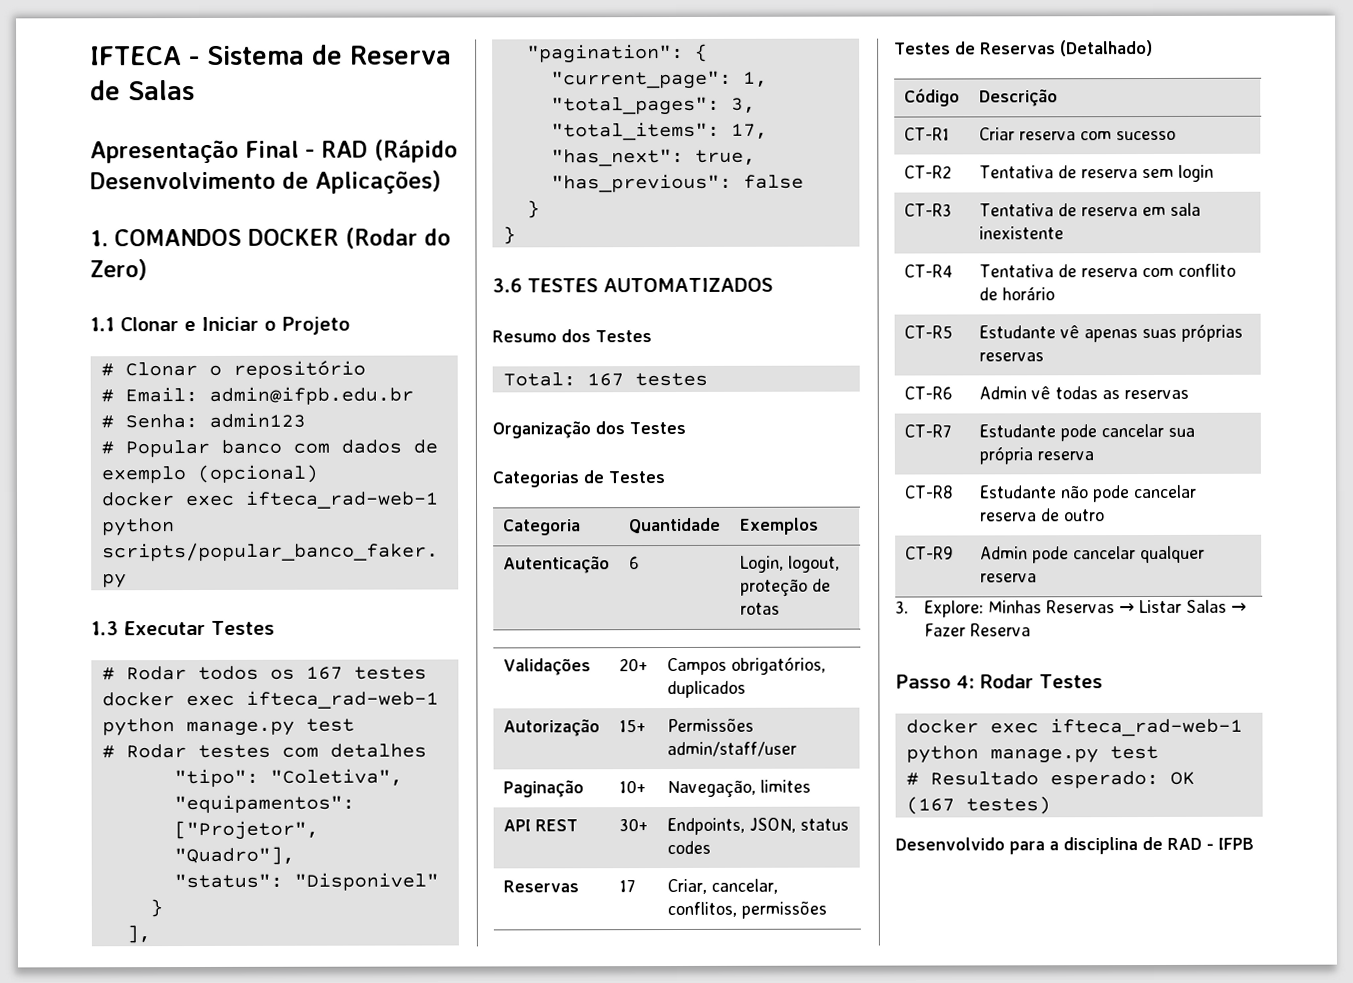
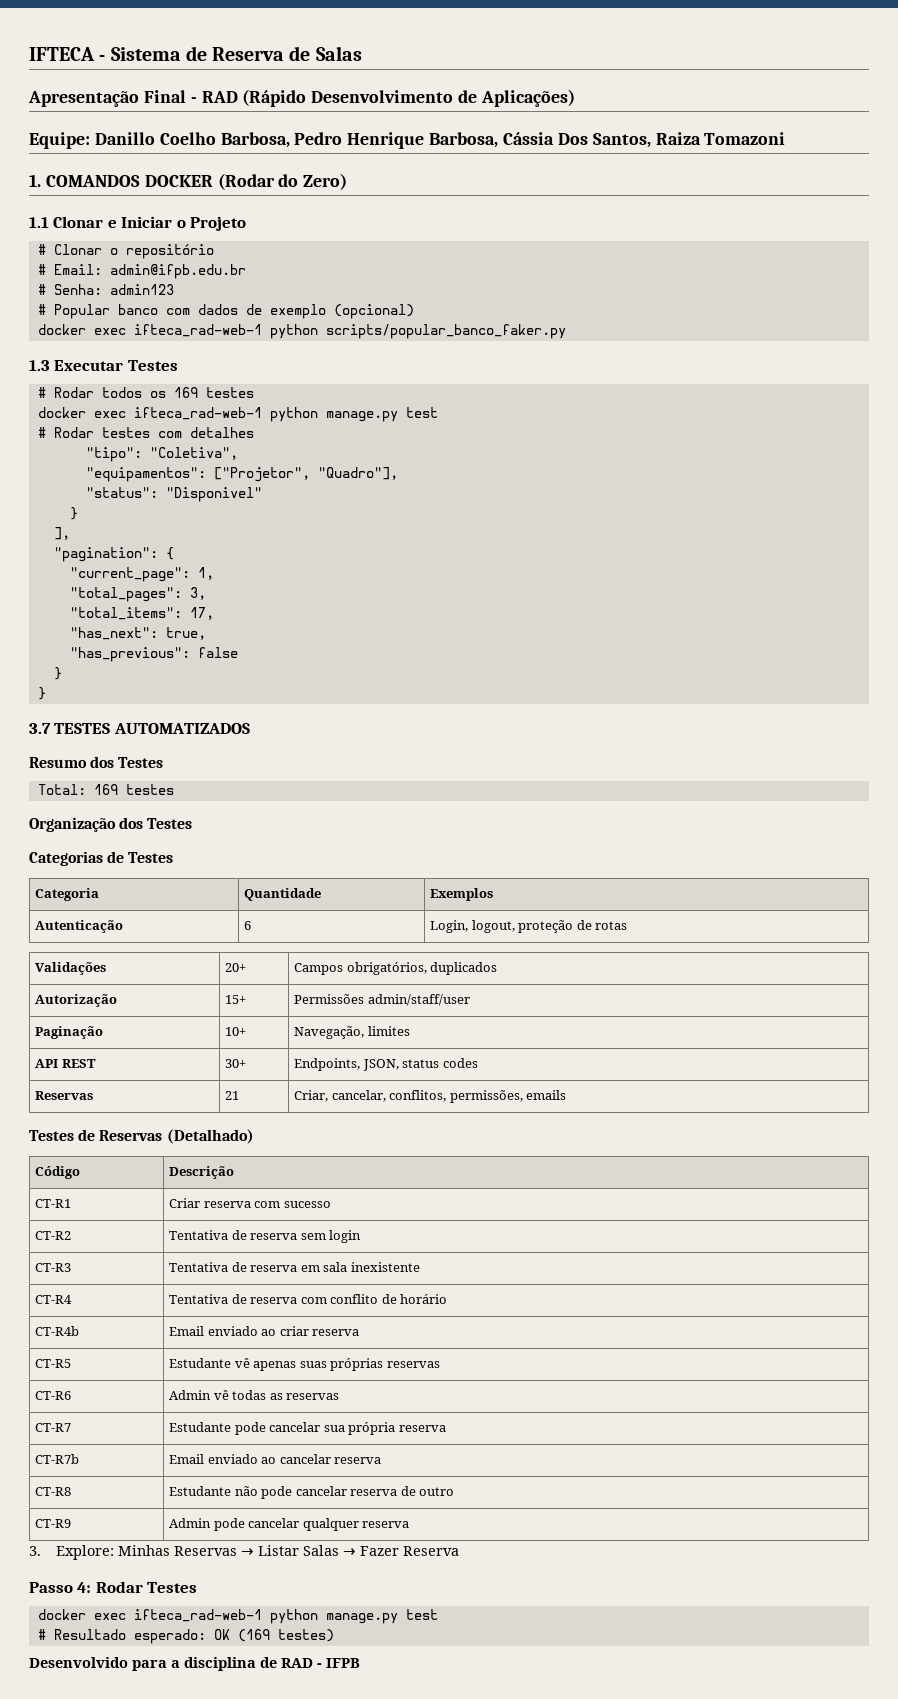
(441, 182) none -> [29,132,786,149] // Equipe: Danillo Coelho Barbosa, Pedro Henrique Barbosa, Cássia Dos Santos, Raiza Tomazoni
[305,666,343,680] 167 -> [173,387,198,398] 169
[492,278,522,293] 3.6 -> [29,723,51,734] 3.7
[586,373,624,387] 167 -> [93,784,118,795] 169
[618,879,635,893] 17 -> [225,1091,240,1100] 21
[740,900,827,919] permissões -> [449,1090,567,1103] permissões, emails
(1055, 294) none -> [35,1326,80,1336] [169,1326,360,1336] // CT-R4b | Email enviado ao criar reserva
(1094, 456) none -> [35,1454,80,1464] [169,1454,382,1464] // CT-R7b | Email enviado ao cancelar reserva
[905,796,955,815] (167 -> [237,1629,270,1642] (169

